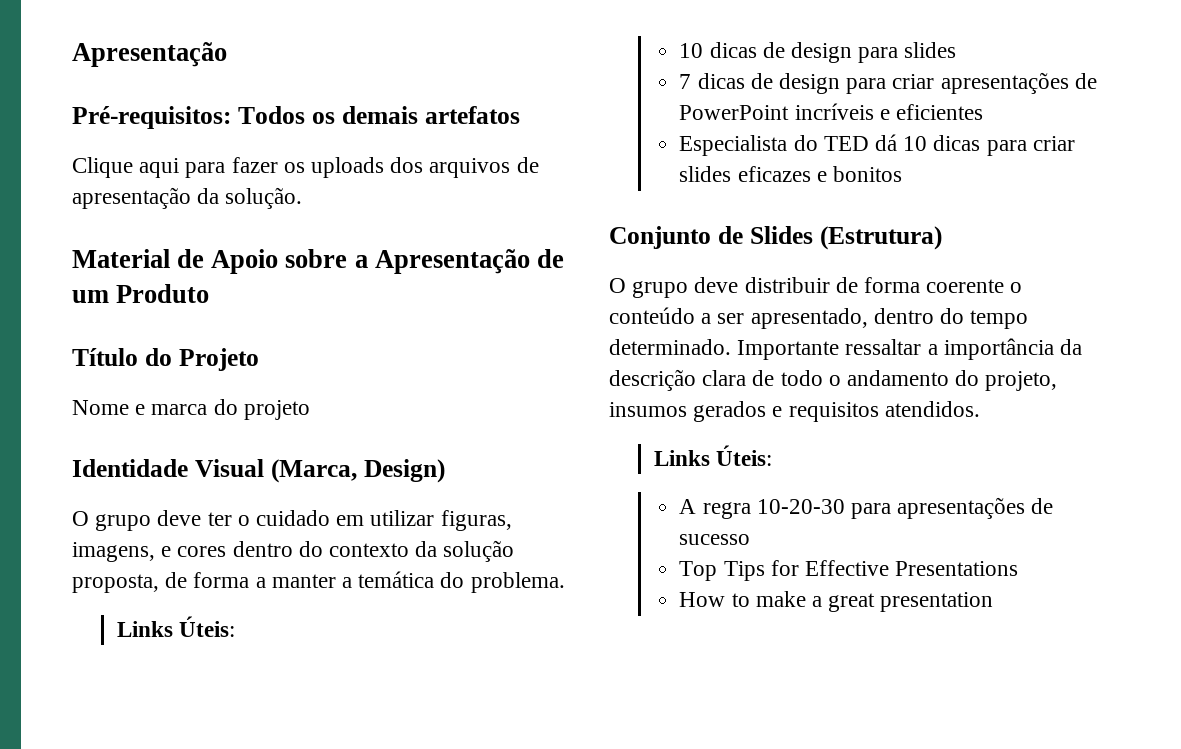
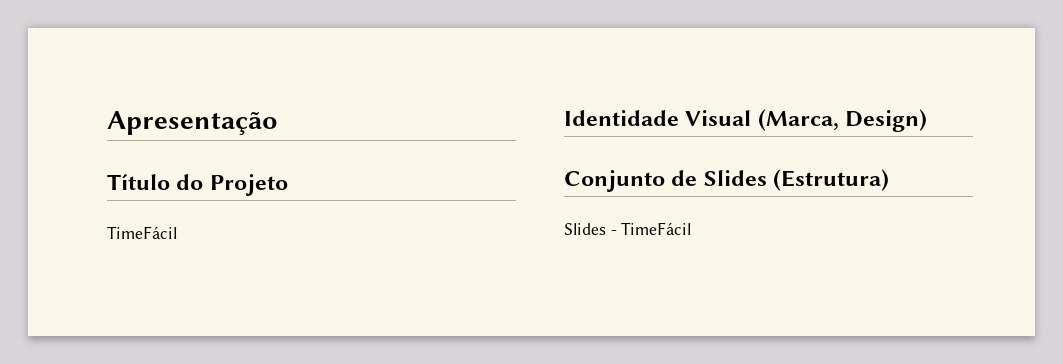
[72,106,520,129] [72,157,539,178] [72,187,303,209] [72,249,564,274] [72,284,210,303] [72,348,259,371] [72,399,310,420] [72,459,445,483] [72,510,512,531] [72,540,515,562] [72,571,565,593] [117,616,236,637] [679,42,957,63] [679,72,1097,94] [679,103,984,120] [679,134,1075,156] [679,166,903,182] [609,226,942,250] [609,277,1023,298] [609,307,1029,329] [609,338,1083,360] [609,369,1058,391] [609,401,980,422] [654,445,773,466] [679,497,1054,519] [679,534,751,545] [679,560,1019,581] [679,591,994,612] Pré-requisitos: Todos os demais artefatos // Clique aqui para fazer os uploads dos arquivos de apresentação da solução. // Material de Apoio sobre a Apresentação de um Produto // Título do Projeto // Nome e marca do projeto // Identidade Visual (Marca, Design) // O grupo deve ter o cuidado em utilizar figuras, imagens, e cores dentro do contexto da solução proposta, de forma a manter a temática do problema. // Links Úteis: // 10 dicas de design para slides // 7 dicas de design para criar apresentações de PowerPoint incríveis e eficientes // Especialista do TED dá 10 dicas para criar slides eficazes e bonitos // Conjunto de Slides (Estrutura) // O grupo deve distribuir de forma coerente o conteúdo a ser apresentado, dentro do tempo determinado. Importante ressaltar a importância da descrição clara de todo o andamento do projeto, insumos gerados e requisitos atendidos. // Links Úteis: // A regra 10-20-30 para apresentações de sucesso // Top Tips for Effective Presentations // How to make a great presentation -> [107,174,288,196] [107,226,177,239] [564,109,928,132] [564,169,890,192] [564,222,692,235] Título do Projeto // TimeFácil // Identidade Visual (Marca, Design) // Conjunto de Slides (Estrutura) // Slides - TimeFácil

